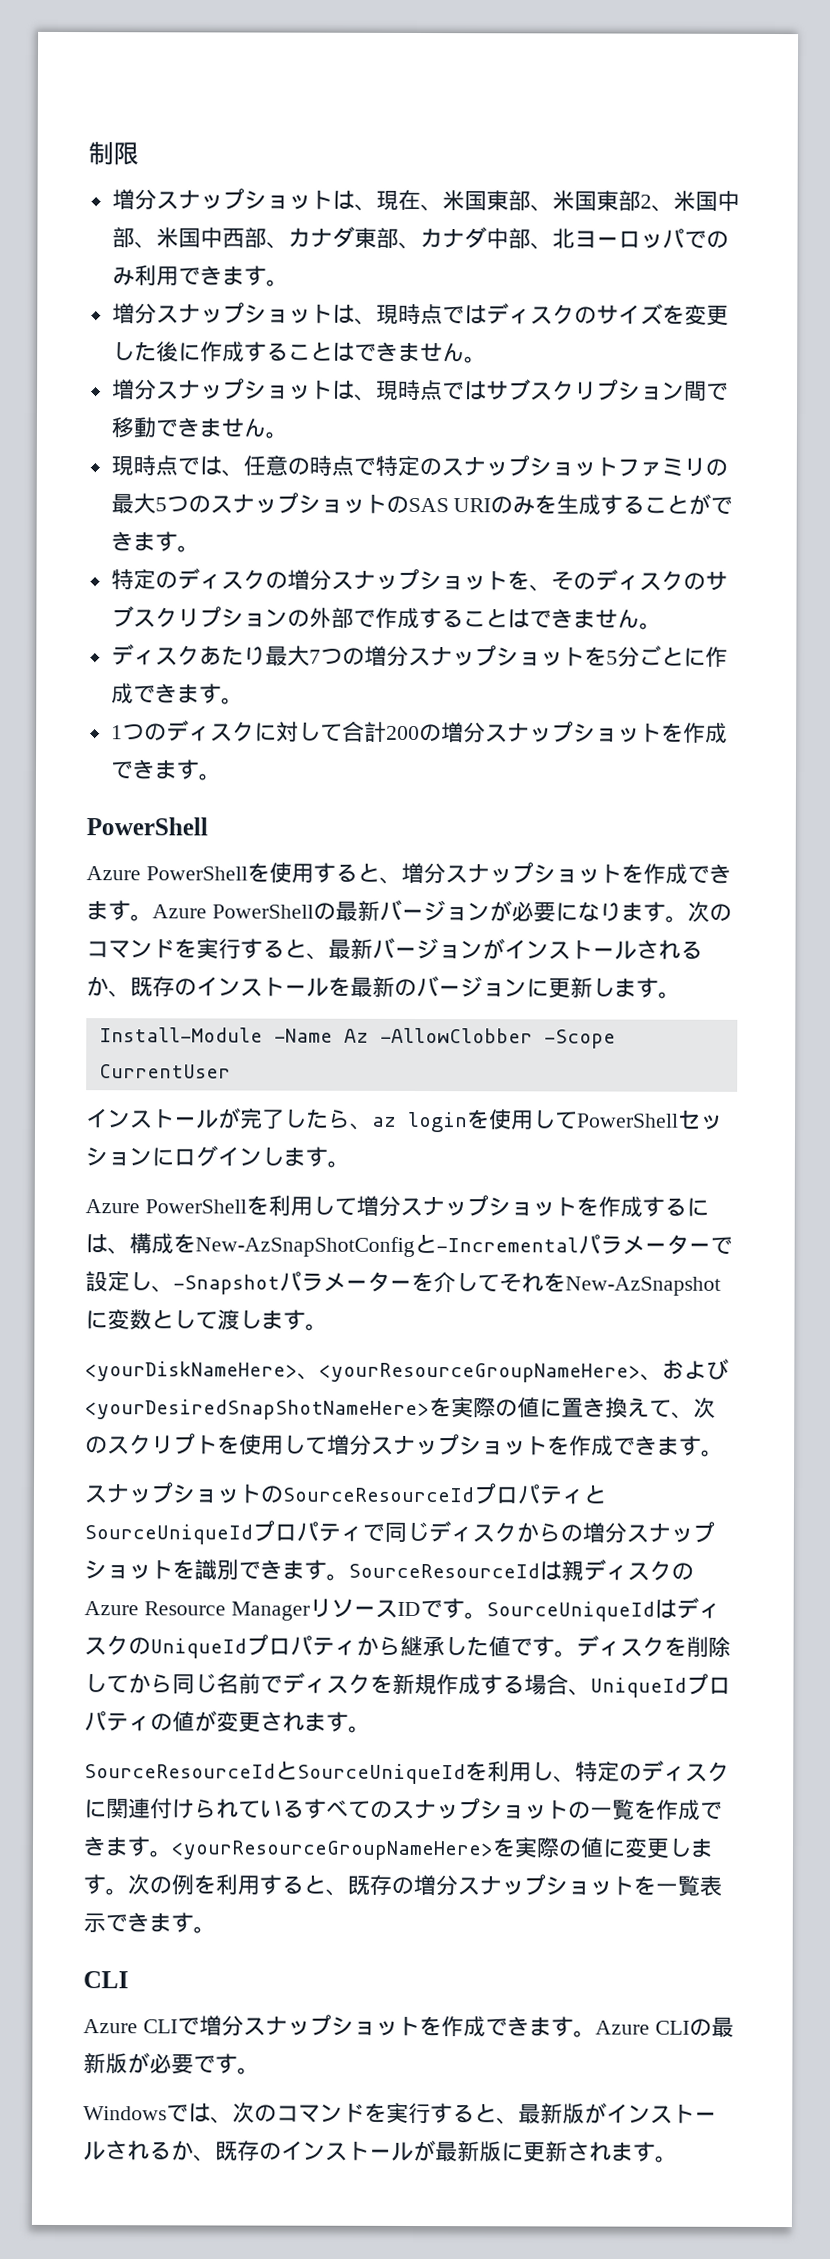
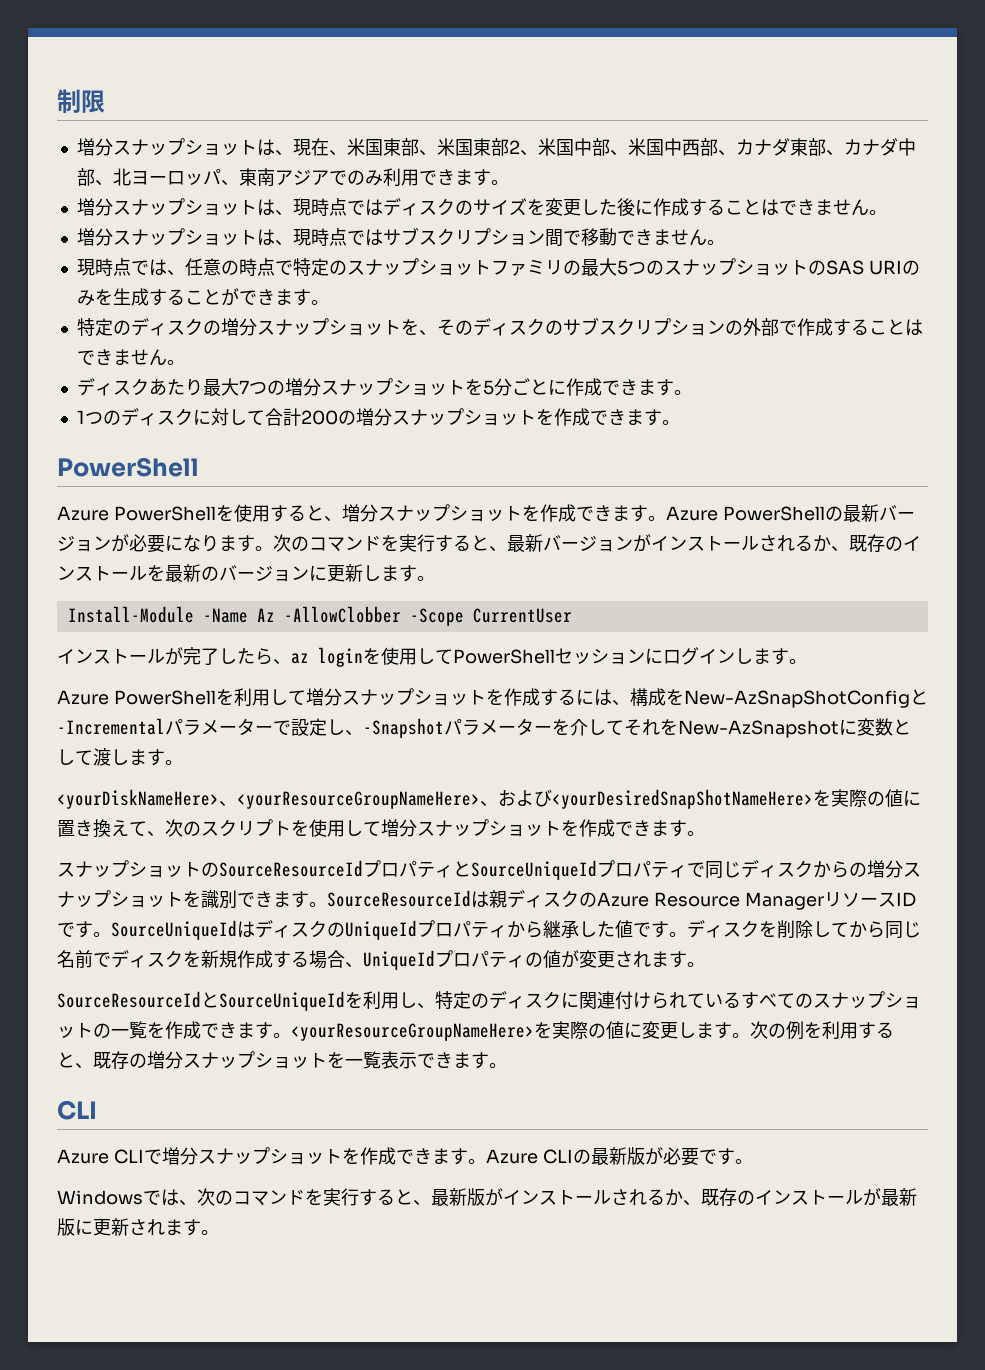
(685, 238) none -> [220,168,329,186] 、東南アジア

